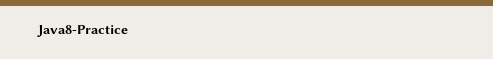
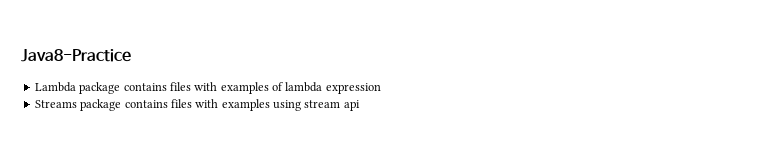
(128, 31) none -> [34,82,381,94] [34,99,360,111] // Lambda package contains files with examples of lambda expression // Streams package contains files with examples using stream api

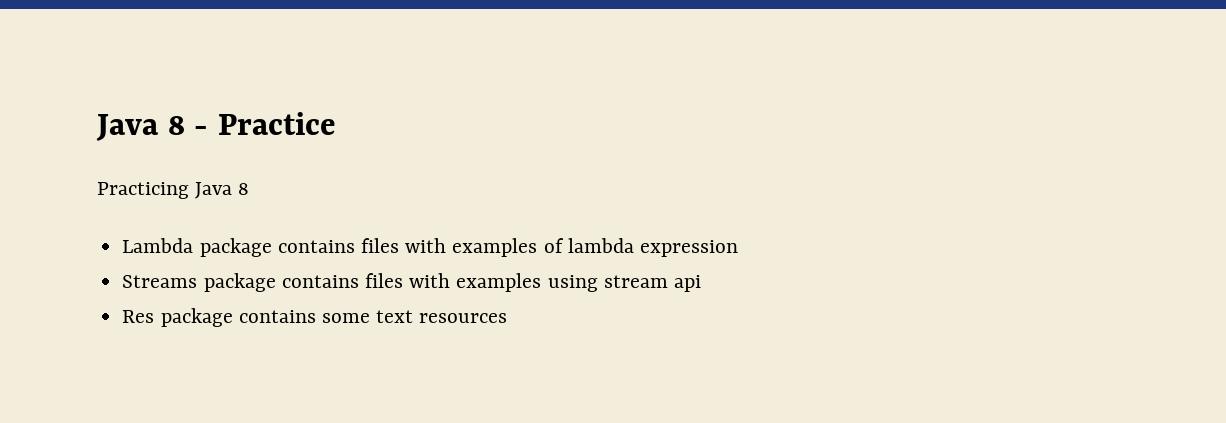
[21,49,131,62] Java8-Practice -> [96,112,337,141] [97,182,250,199] Java 8 - Practice // Practicing Java 8
(360, 105) none -> [122,308,508,327] // Res package contains some text resources

